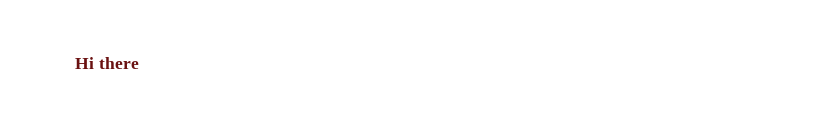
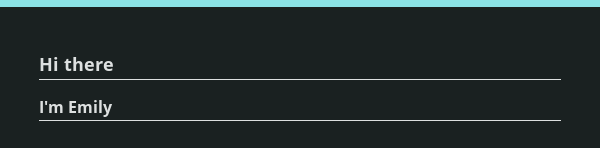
(139, 63) none -> [39,100,114,117] // I'm Emily

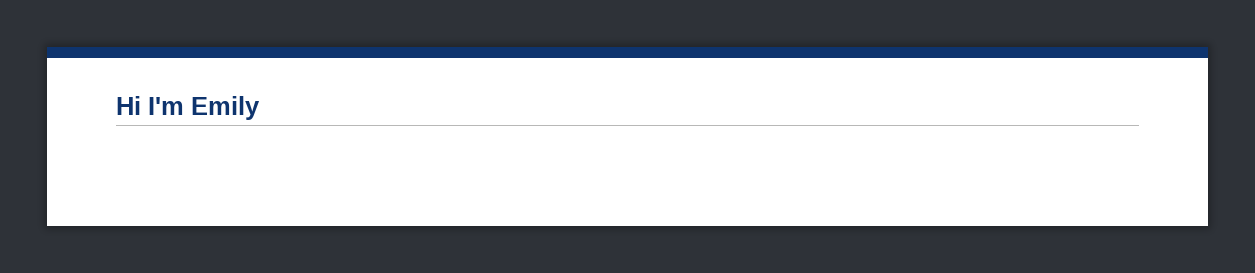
[64,57,114,71] there // -> (141, 105) none

